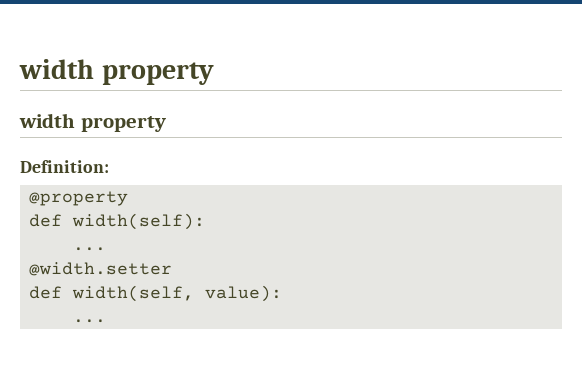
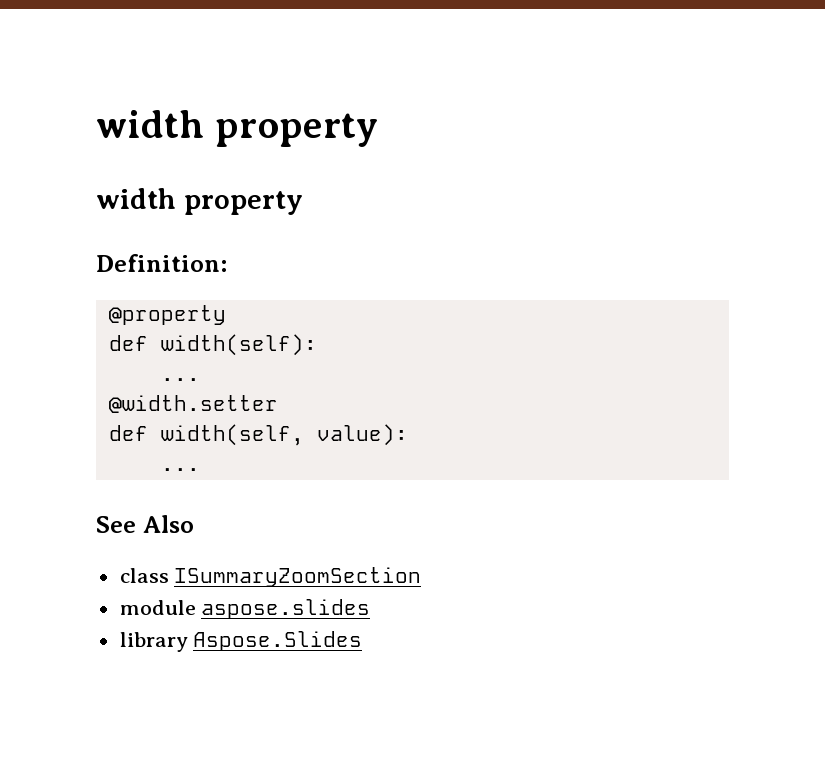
(107, 321) none -> [96,515,194,533] [119,567,422,587] [119,599,371,619] [119,631,363,652] // See Also // class ISummaryZoomSection // module aspose.slides // library Aspose.Slides

